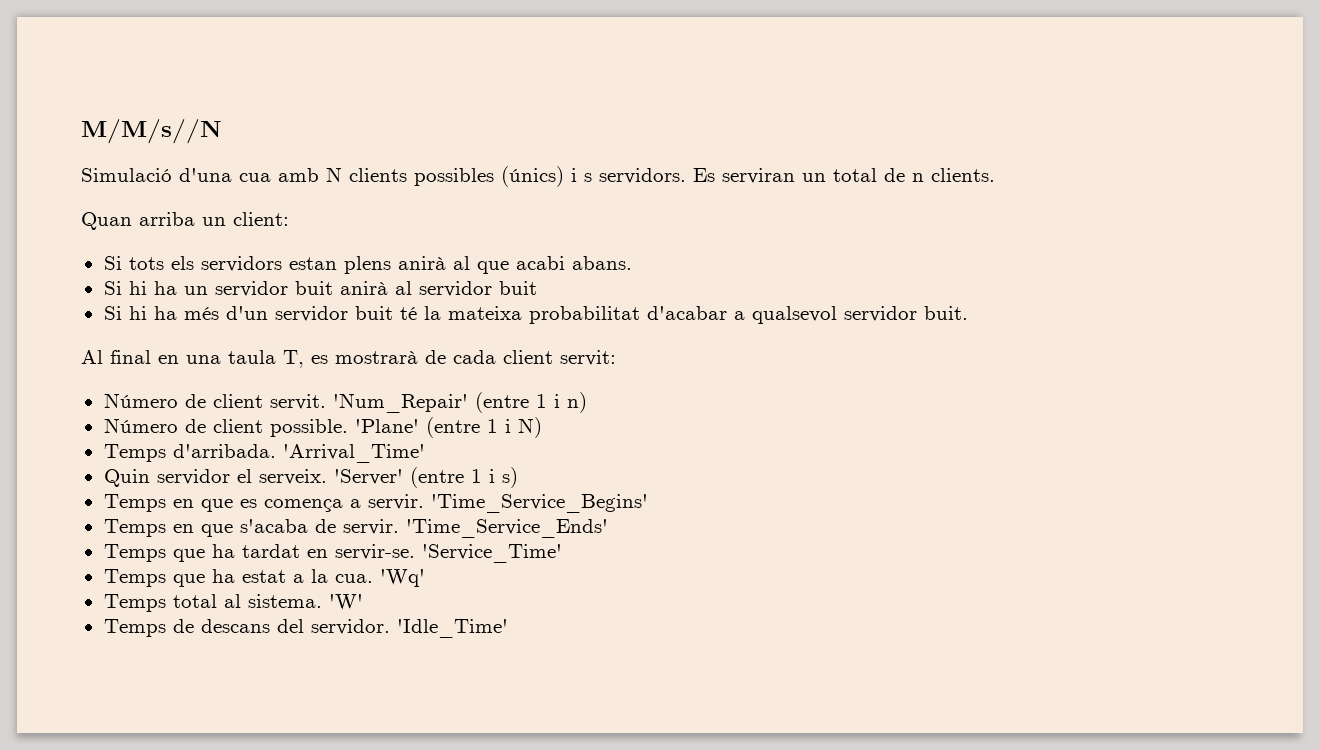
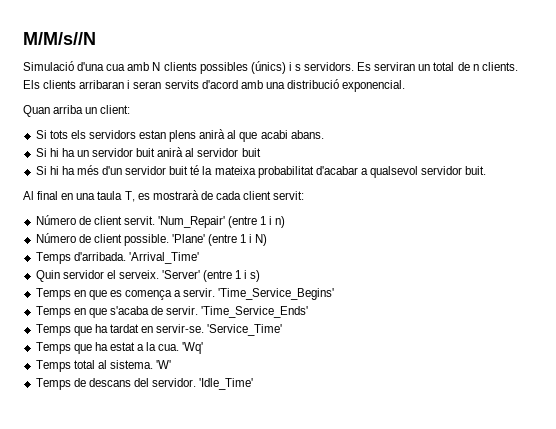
(995, 175) none -> [23,79,406,92] Els clients arribaran i seran servits d'acord amb una distribució exponencial.

